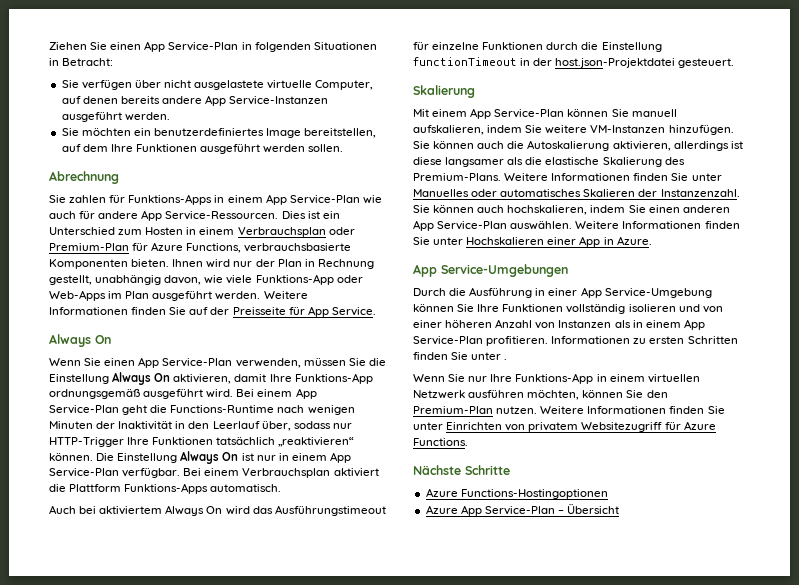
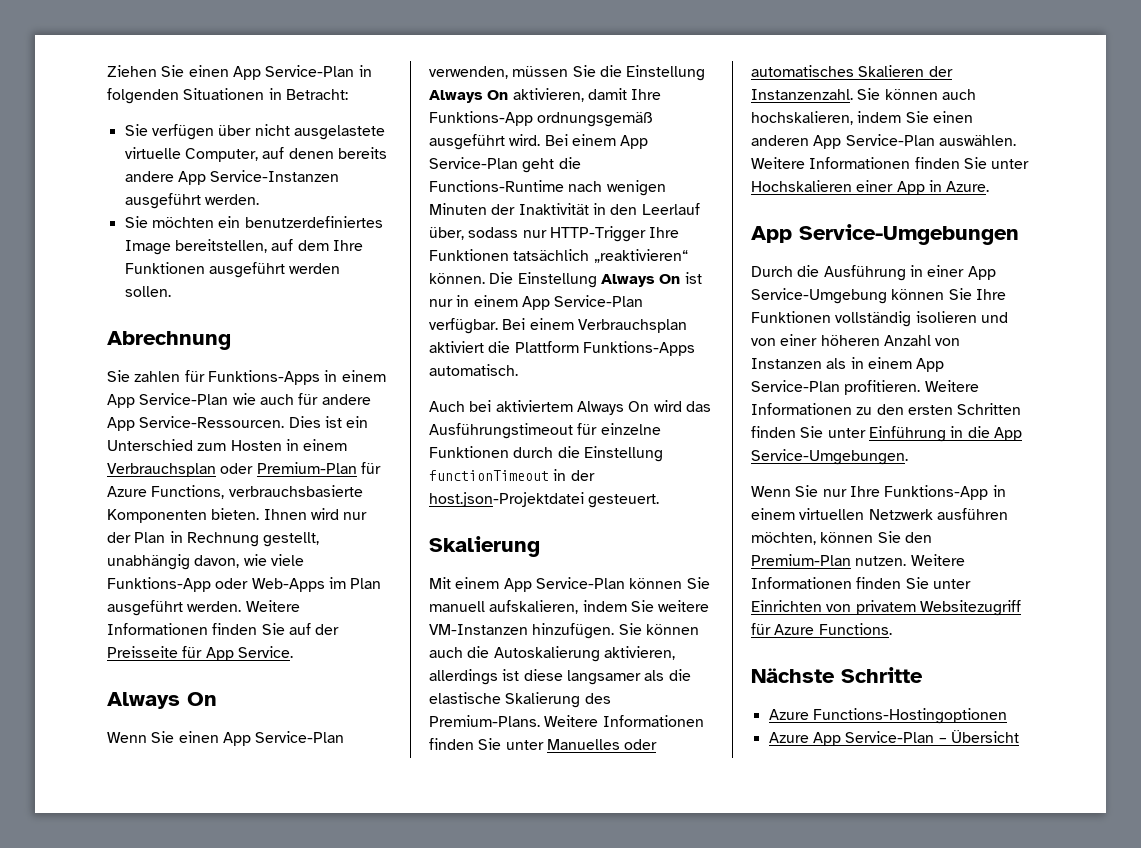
(549, 341) none -> [924,380,979,392] Weitere
(647, 341) none -> [876,404,904,415] den
[504,359,508,360] . -> [868,426,1022,442] [751,449,908,465] Einführung in die App Service-Umgebungen.

